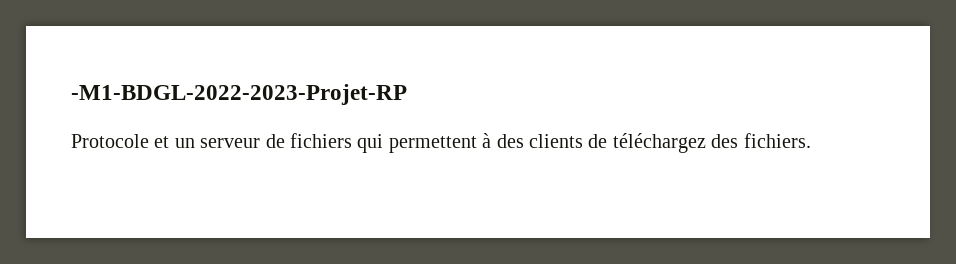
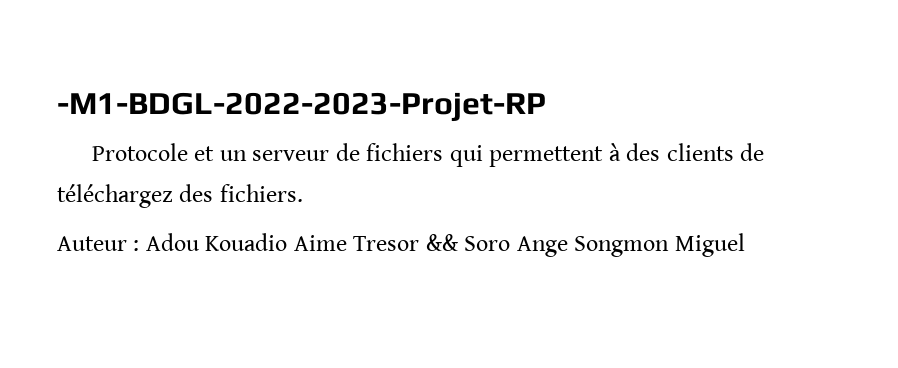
(811, 140) none -> [57,233,745,257] // Auteur : Adou Kouadio Aime Tresor && Soro Ange Songmon Miguel

